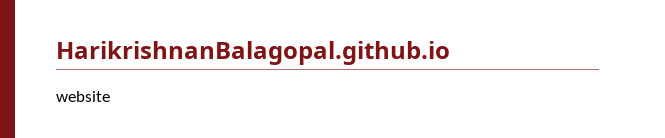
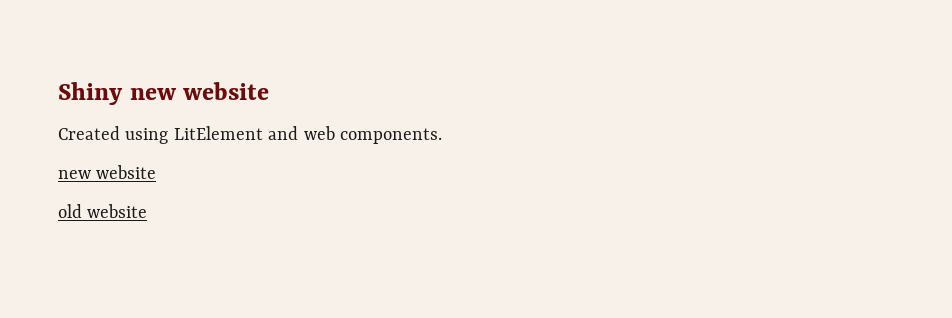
[56,41,450,65] [56,91,110,102] HarikrishnanBalagopal.github.io // website -> [58,82,270,105] [58,126,442,144] [58,165,157,179] [58,204,148,218] Shiny new website // Created using LitElement and web components. // new website // old website

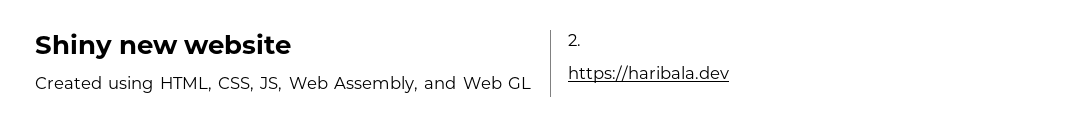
[173,126,442,144] [58,165,157,179] [58,204,148,218] LitElement and web components. // new website // old website -> [159,76,531,93] [568,34,581,46] [568,65,729,83] HTML, CSS, JS, Web Assembly, and Web GL 2. // https://haribala.dev

